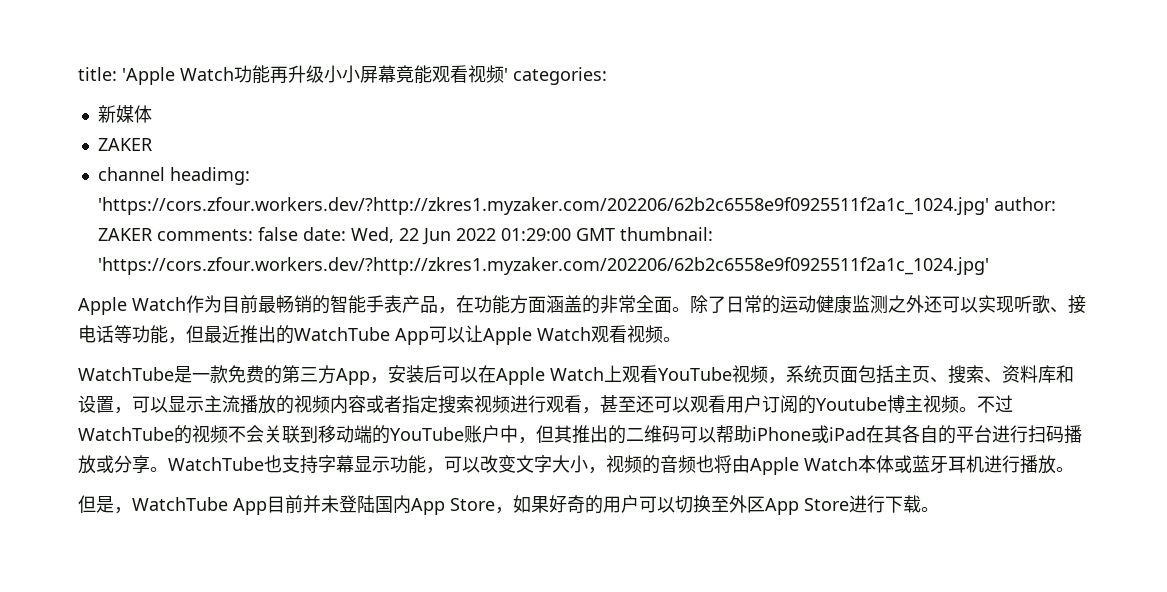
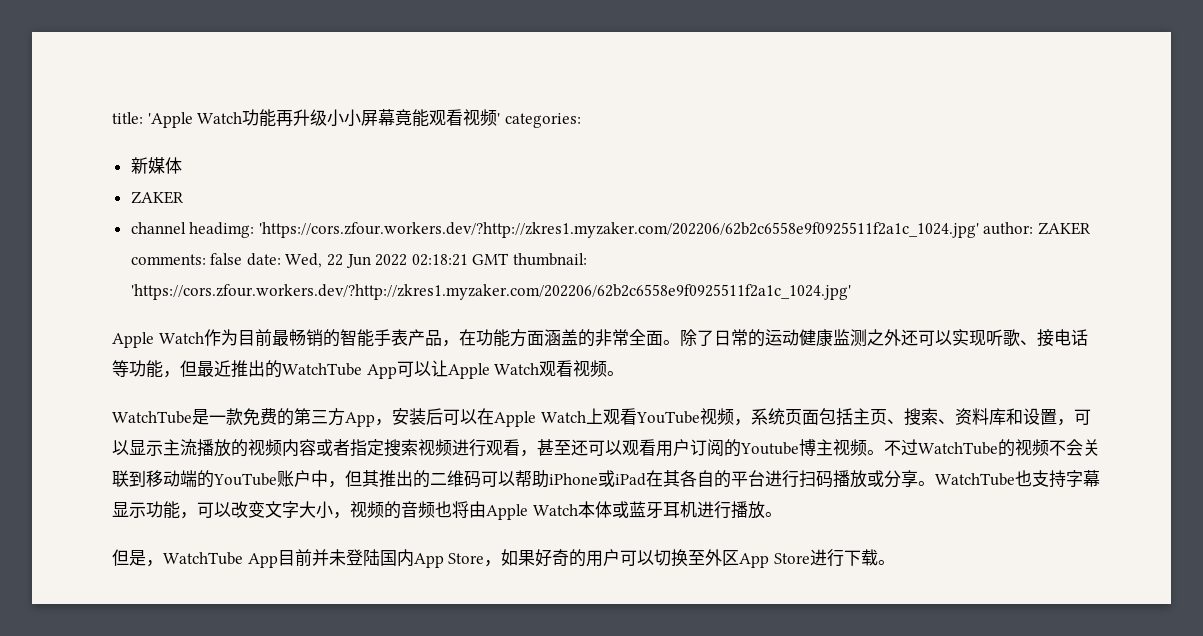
[500,228,571,241] 01:29:00 -> [411,254,468,266] 02:18:21

